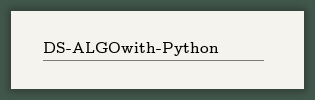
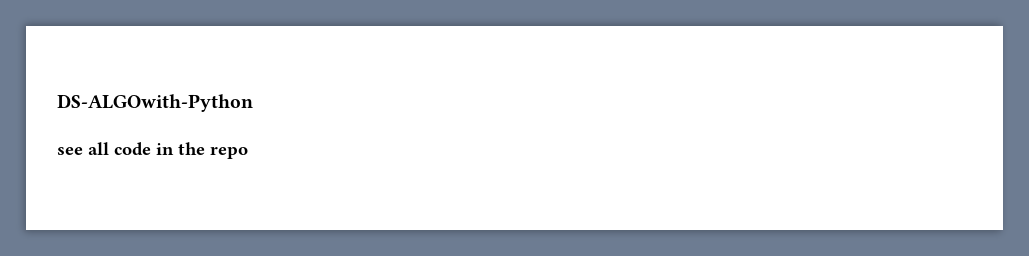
(219, 49) none -> [57,142,248,159] // see all code in the repo

